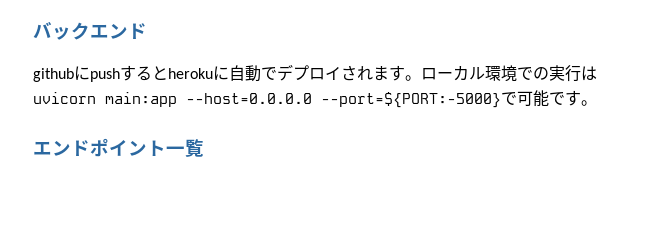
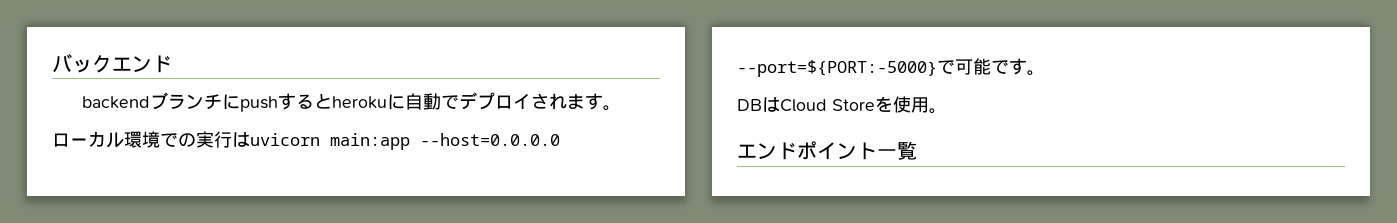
[33,68,74,82] github -> [82,92,223,110] backendブランチ
(421, 78) none -> (622, 108) //
(597, 103) none -> [737,96,947,114] // DBはCloud Storeを使用。

